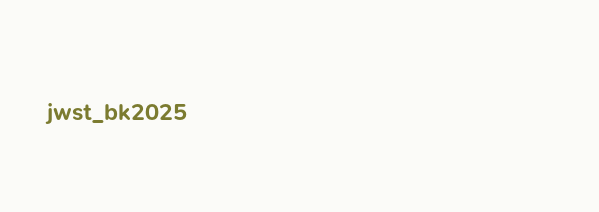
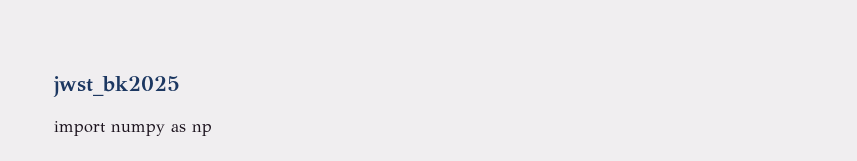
(187, 114) none -> [54,121,212,136] // import numpy as np

